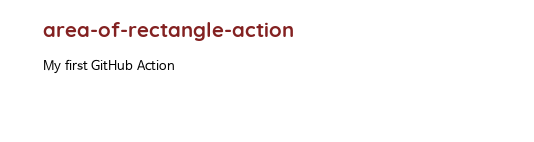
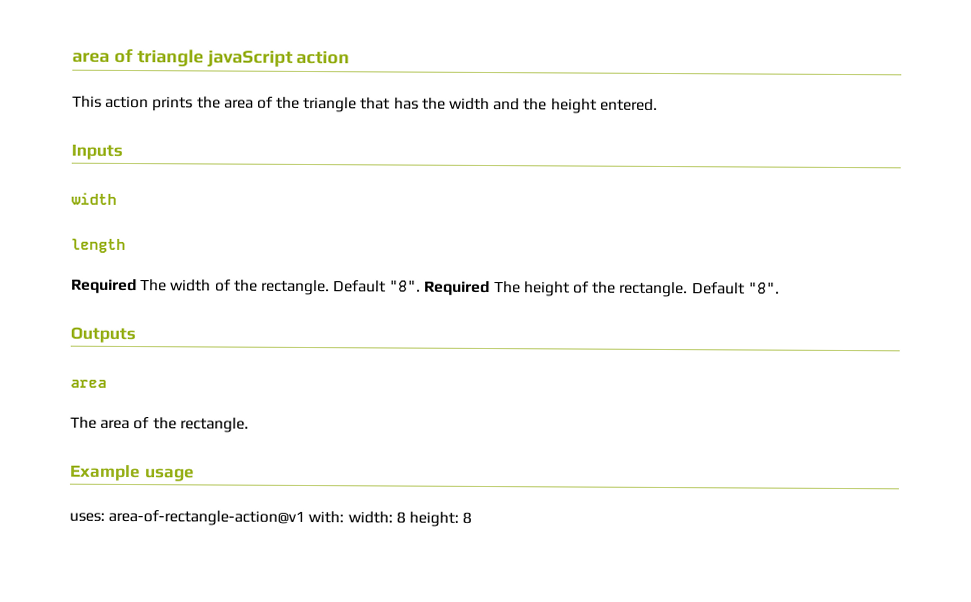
[43,22,294,41] [43,59,175,74] area-of-rectangle-action // My first GitHub Action -> [72,48,351,67] [72,95,658,114] [71,143,123,160] [71,192,117,205] [71,238,126,253] [71,278,780,298] [70,326,136,344] [70,379,107,388] [70,416,249,433] [69,464,195,482] [69,509,473,527] area of triangle javaScript action // This action prints the area of the triangle that has the width and the height entered. // Inputs // width // length // Required The width of the rectangle. Default "8". Required The height of the rectangle. Default "8". // Outputs // area // The area of the rectangle. // Example usage // uses: area-of-rectangle-action@v1 with: width: 8 height: 8

